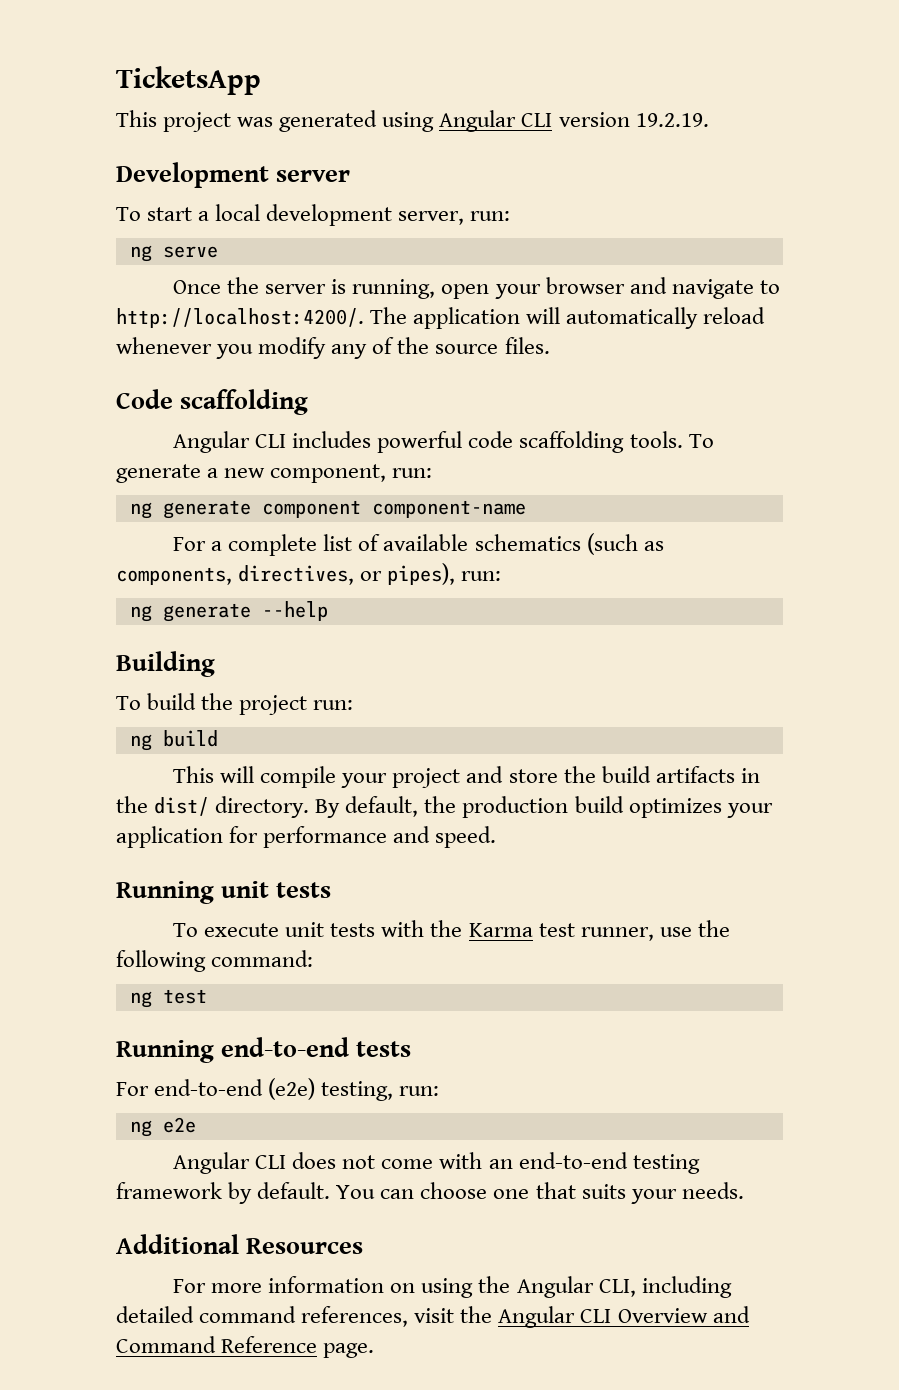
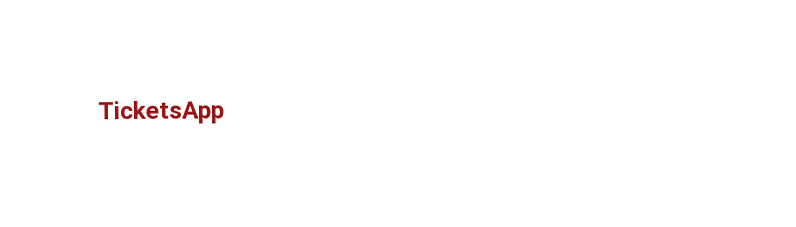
[116,110,709,132] [116,162,351,188] [116,204,511,226] [129,245,218,262] [173,277,780,299] [116,307,766,329] [116,337,550,359] [116,389,309,415] [173,431,714,453] [116,464,433,483] [129,500,526,519] [173,533,664,556] [116,563,502,585] [129,601,328,622] [116,651,215,677] [116,693,354,715] [129,730,218,751] [173,766,760,788] [116,796,773,818] [116,826,497,848] [116,881,332,904] [173,920,730,941] [116,950,314,972] [129,989,207,1008] [116,1037,412,1063] [116,1078,440,1101] [129,1117,196,1137] [173,1152,700,1174] [116,1182,744,1204] [116,1234,364,1254] [173,1276,732,1298] [116,1306,750,1328] [116,1336,375,1358] // This project was generated using Angular CLI version 19.2.19. // Development server // To start a local development server, run: // ng serve // Once the server is running, open your browser and navigate to http://localhost:4200/. The application will automatically reload whenever you modify any of the source files. // Code scaffolding // Angular CLI includes powerful code scaffolding tools. To generate a new component, run: // ng generate component component-name // For a complete list of available schematics (such as components, directives, or pipes), run: // ng generate --help // Building // To build the project run: // ng build // This will compile your project and store the build artifacts in the dist/ directory. By default, the production build optimizes your application for performance and speed. // Running unit tests // To execute unit tests with the Karma test runner, use the following command: // ng test // Running end-to-end tests // For end-to-end (e2e) testing, run: // ng e2e // Angular CLI does not come with an end-to-end testing framework by default. You can choose one that suits your needs. // Additional Resources // For more information on using the Angular CLI, including detailed command references, visit the Angular CLI Overview and Command Reference page. -> (225, 112) none

